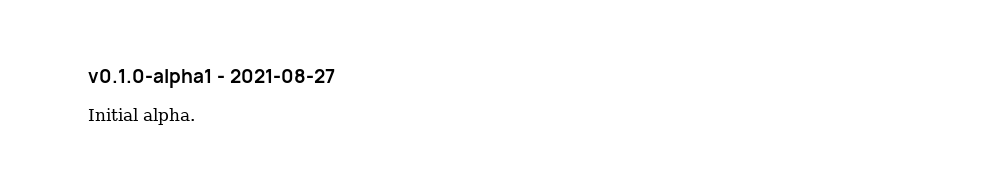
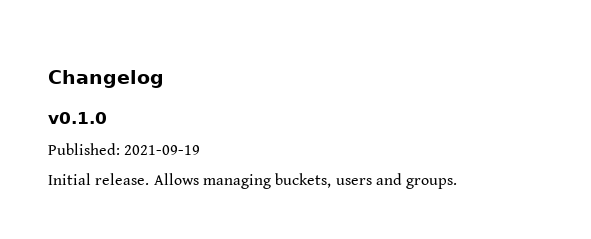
[88,69,336,88] [88,108,195,125] v0.1.0-alpha1 - 2021-08-27 // Initial alpha. -> [48,70,164,88] [48,112,107,124] [48,143,201,155] [48,173,458,189] Changelog // v0.1.0 // Published: 2021-09-19 // Initial release. Allows managing buckets, users and groups.

